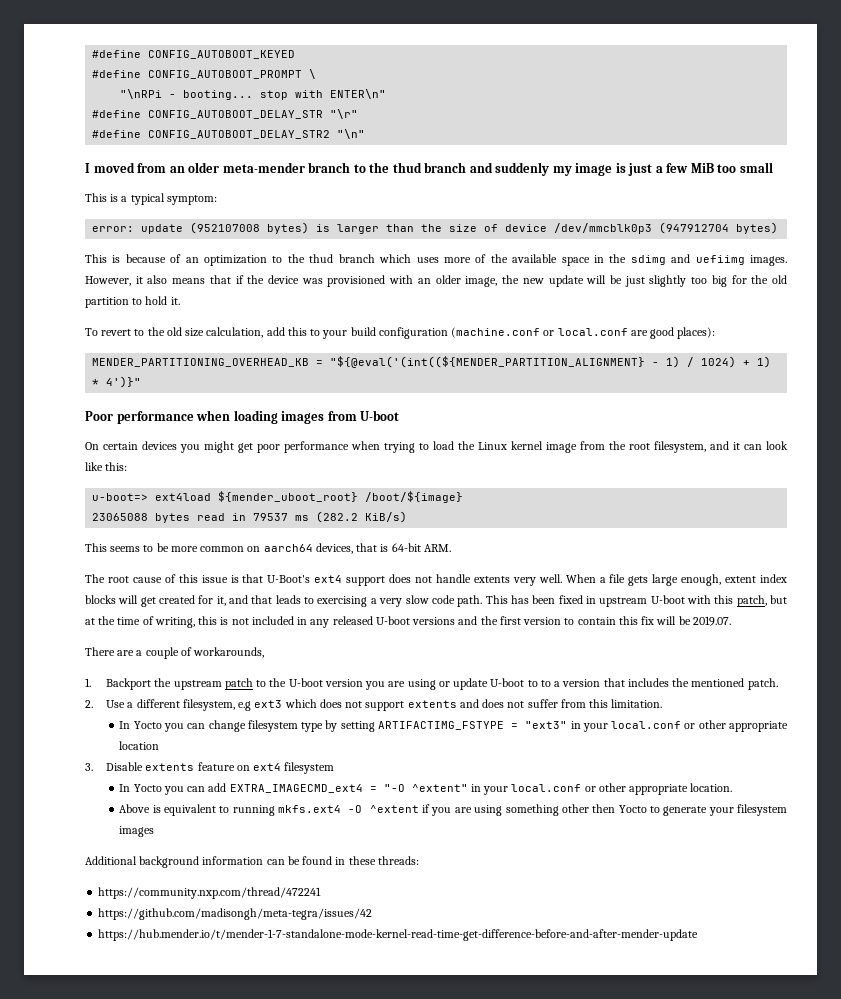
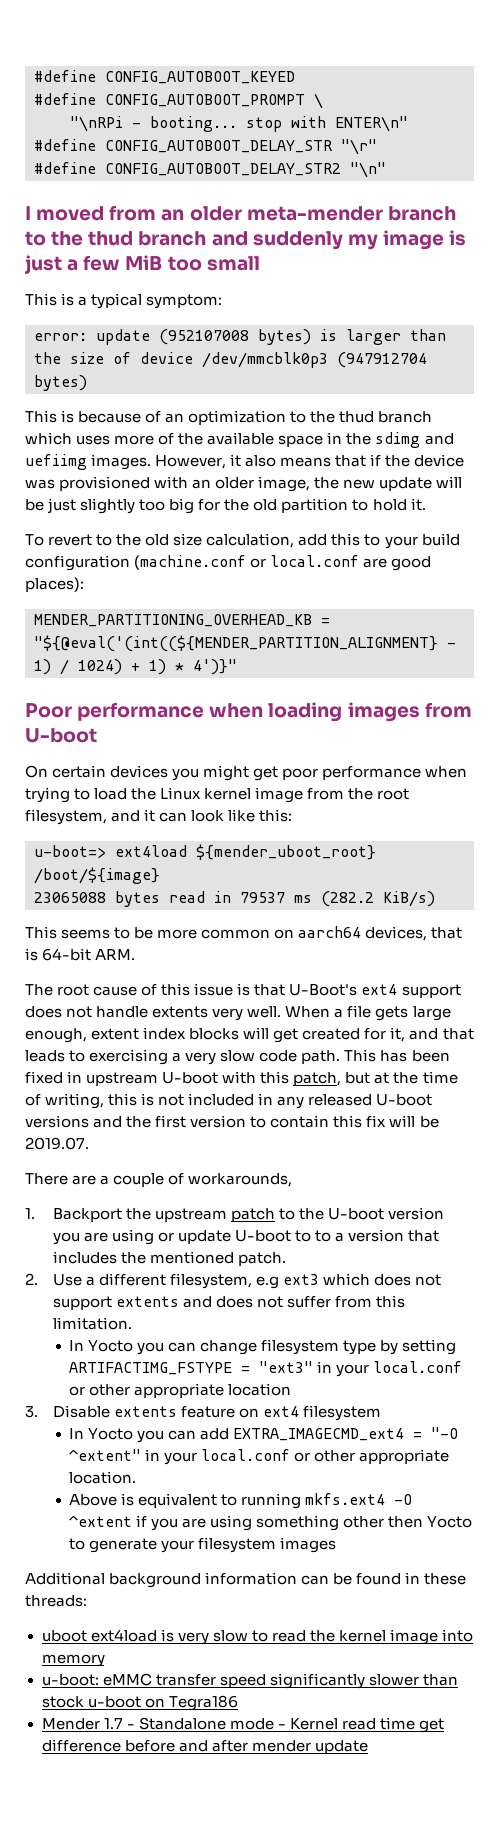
[98,887,322,899] [98,908,373,920] [98,929,699,941] https://community.nxp.com/thread/472241 // https://github.com/madisongh/meta-tegra/issues/42 // https://hub.mender.io/t/mender-1-7-standalone-mode-kernel-read-time-get-difference-before-and-after-mender-update -> [41,1629,474,1645] [41,1654,105,1667] [41,1673,458,1689] [41,1695,238,1711] [41,1717,444,1733] [41,1739,368,1754] uboot ext4load is very slow to read the kernel image into memory // u-boot: eMMC transfer speed significantly slower than stock u-boot on Tegra186 // Mender 1.7 - Standalone mode - Kernel read time get difference before and after mender update

